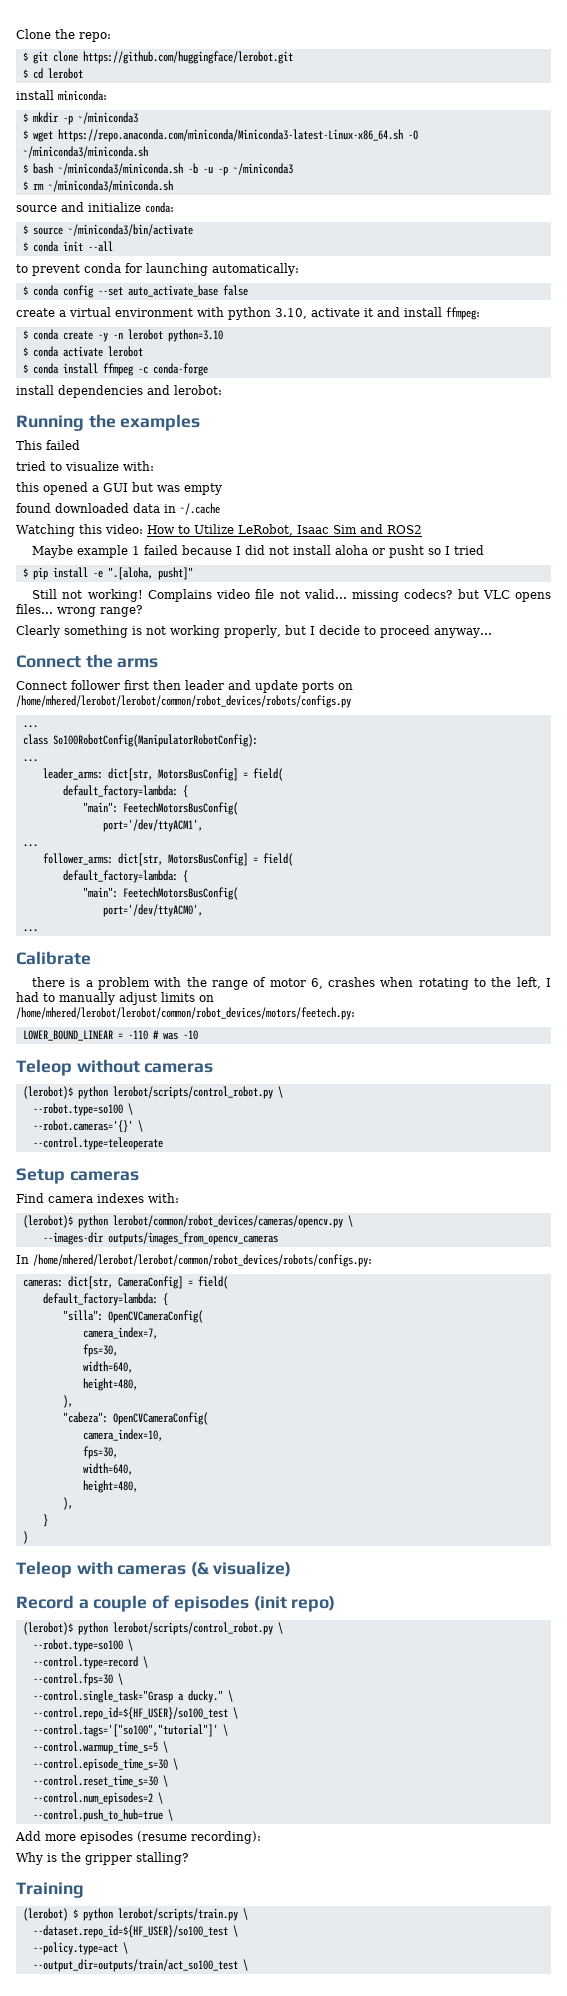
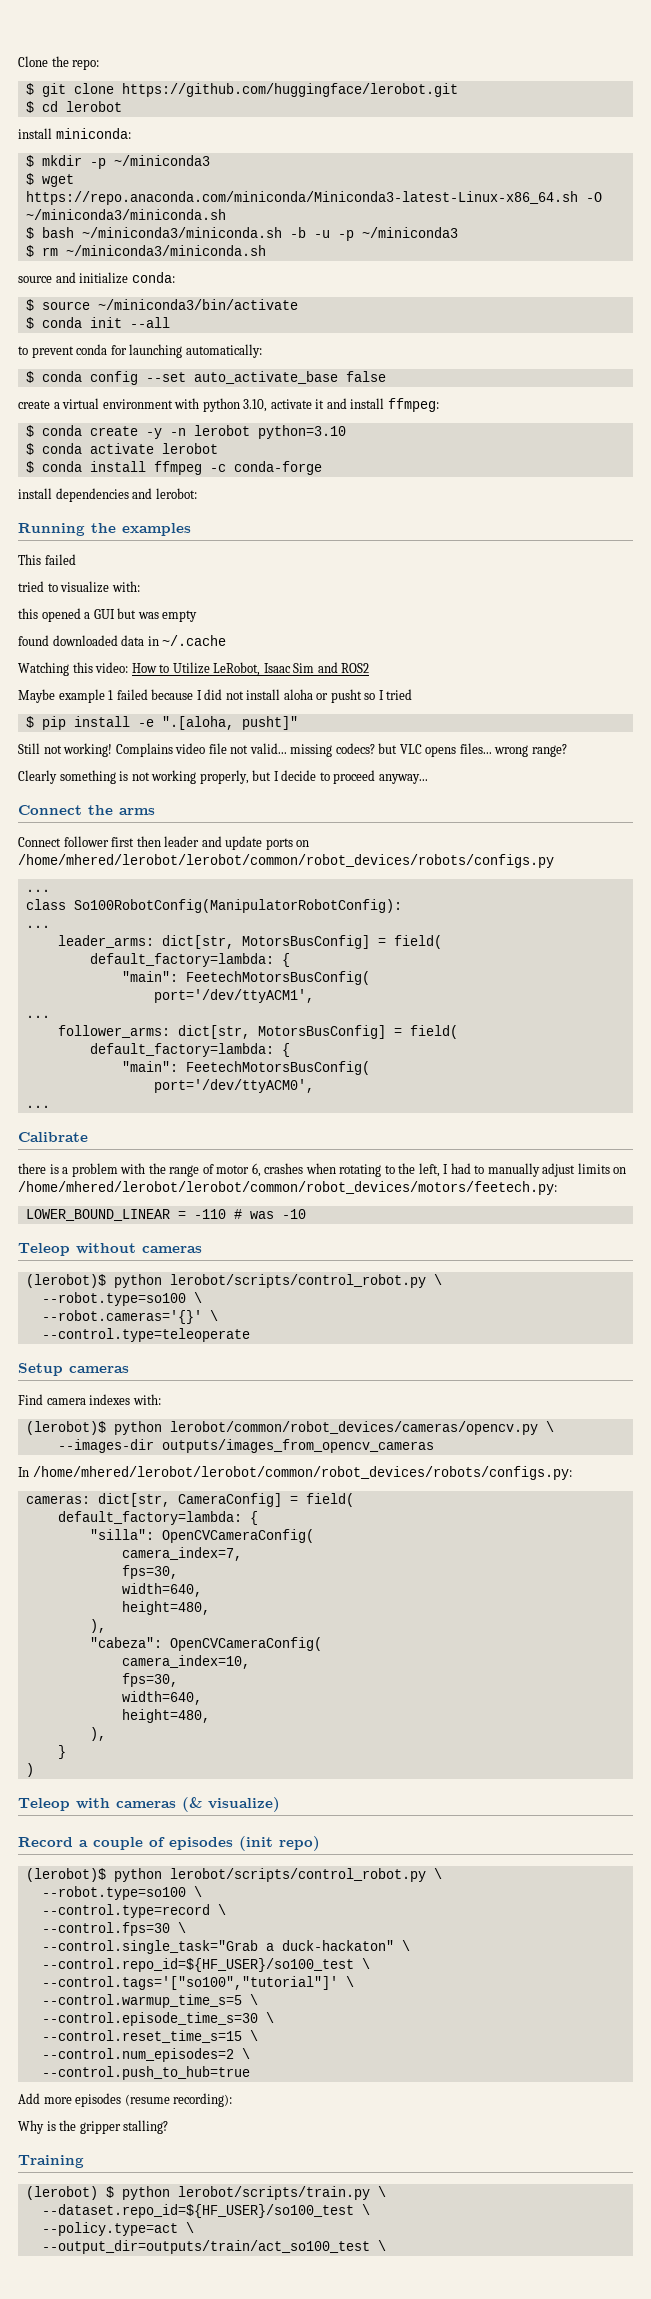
[32,1690,223,1703] --control.single_task="Grasp a ducky." -> [41,1940,394,1954] --control.single_task="Grab a duck-hackaton"
[32,1775,158,1787] --control.reset_time_s=30 -> [41,2030,242,2043] --control.reset_time_s=15
[167,1809,173,1821] \ -> (250, 2073) none

